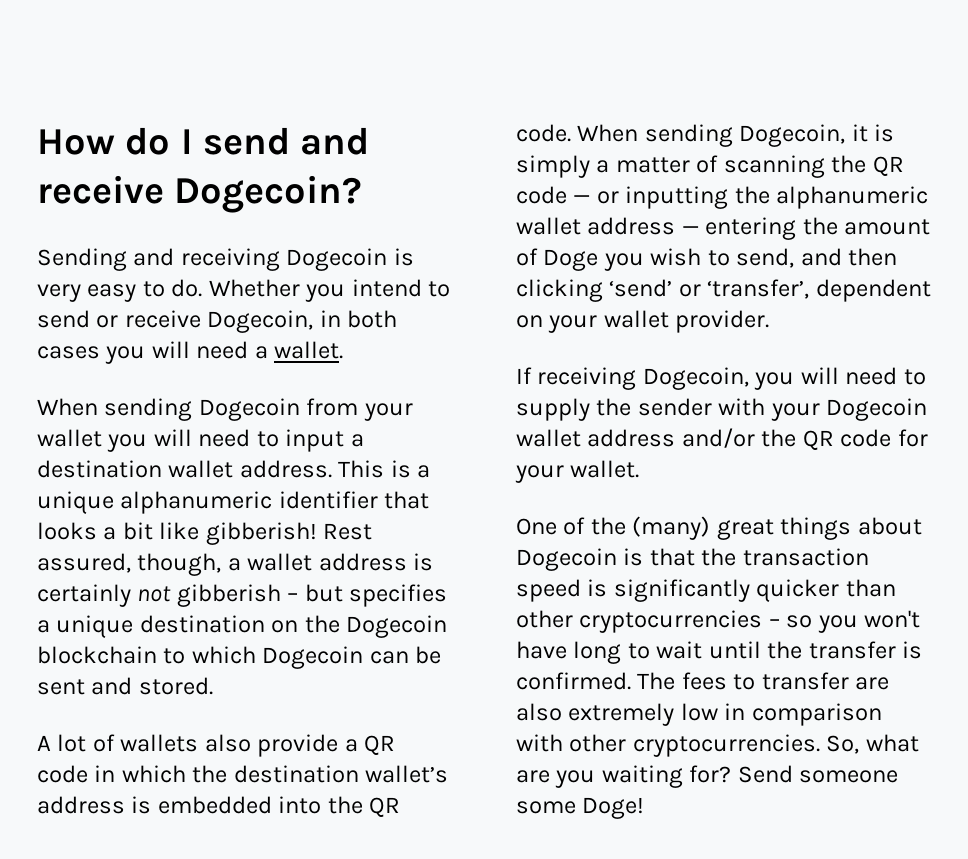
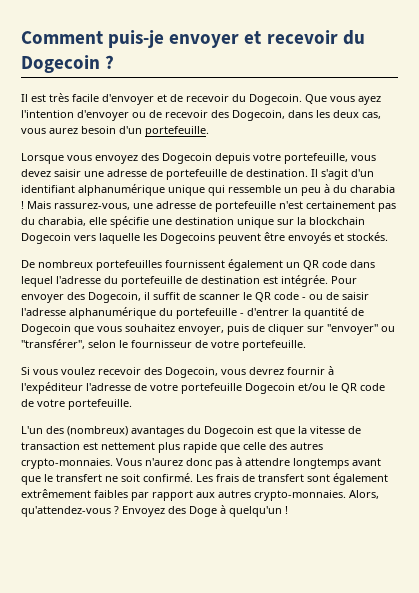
[37,127,370,155] [37,175,363,213] [37,248,414,271] [37,279,451,302] [37,310,398,333] [37,341,344,364] [37,398,413,421] [37,429,364,452] [37,460,431,478] [37,491,430,514] [37,522,373,545] [37,553,434,576] [37,584,448,607] [37,615,448,638] [37,646,442,669] [37,677,213,695] [37,734,396,757] [37,765,449,783] [37,796,401,818] [516,124,895,147] [516,155,904,178] [516,186,929,209] [516,217,931,240] [516,248,898,271] [516,279,931,302] [516,310,770,333] [516,367,926,390] [516,398,928,421] [516,428,928,451] [515,460,640,483] [516,516,922,540] [516,548,869,571] [516,579,896,602] [516,610,921,633] [516,641,923,664] [516,672,890,690] [516,703,882,726] [516,734,919,757] [516,765,899,788] [516,797,645,819] How do I send and receive Dogecoin? // Sending and receiving Dogecoin is very easy to do. Whether you intend to send or receive Dogecoin, in both cases you will need a wallet. // When sending Dogecoin from your wallet you will need to input a destination wallet address. This is a unique alphanumeric identifier that looks a bit like gibberish! Rest assured, though, a wallet address is certainly not gibberish – but specifies a unique destination on the Dogecoin blockchain to which Dogecoin can be sent and stored. // A lot of wallets also provide a QR code in which the destination wallet’s address is embedded into the QR code. When sending Dogecoin, it is simply a matter of scanning the QR code — or inputting the alphanumeric wallet address — entering the amount of Doge you wish to send, and then clicking ‘send’ or ‘transfer’, dependent on your wallet provider. // If receiving Dogecoin, you will need to supply the sender with your Dogecoin wallet address and/or the QR code for your wallet. // One of the (many) great things about Dogecoin is that the transaction speed is significantly quicker than other cryptocurrencies – so you won't have long to wait until the transfer is confirmed. The fees to transfer are also extremely low in comparison with other cryptocurrencies. So, what are you waiting for? Send someone some Doge! -> [21,30,365,48] [21,55,115,73] [21,93,381,105] [21,110,381,121] [21,126,209,137] [21,153,376,164] [21,169,374,180] [21,184,395,196] [21,201,396,212] [21,216,365,228] [21,232,388,244] [21,259,375,271] [21,275,357,287] [21,292,369,303] [21,307,364,319] [21,324,395,335] [21,339,306,351] [21,366,334,378] [21,382,385,394] [21,399,132,410] [21,426,361,437] [21,442,323,453] [21,457,381,469] [21,473,388,485] [21,489,379,501] [21,505,288,517] Comment puis-je envoyer et recevoir du Dogecoin ? // Il est très facile d'envoyer et de recevoir du Dogecoin. Que vous ayez l'intention d'envoyer ou de recevoir des Dogecoin, dans les deux cas, vous aurez besoin d'un portefeuille. // Lorsque vous envoyez des Dogecoin depuis votre portefeuille, vous devez saisir une adresse de portefeuille de destination. Il s'agit d'un identifiant alphanumérique unique qui ressemble un peu à du charabia ! Mais rassurez-vous, une adresse de portefeuille n'est certainement pas du charabia, elle spécifie une destination unique sur la blockchain Dogecoin vers laquelle les Dogecoins peuvent être envoyés et stockés. // De nombreux portefeuilles fournissent également un QR code dans lequel l'adresse du portefeuille de destination est intégrée. Pour envoyer des Dogecoin, il suffit de scanner le QR code - ou de saisir l'adresse alphanumérique du portefeuille - d'entrer la quantité de Dogecoin que vous souhaitez envoyer, puis de cliquer sur "envoyer" ou "transférer", selon le fournisseur de votre portefeuille. // Si vous voulez recevoir des Dogecoin, vous devrez fournir à l'expéditeur l'adresse de votre portefeuille Dogecoin et/ou le QR code de votre portefeuille. // L'un des (nombreux) avantages du Dogecoin est que la vitesse de transaction est nettement plus rapide que celle des autres crypto-monnaies. Vous n'aurez donc pas à attendre longtemps avant que le transfert ne soit confirmé. Les frais de transfert sont également extrêmement faibles par rapport aux autres crypto-monnaies. Alors, qu'attendez-vous ? Envoyez des Doge à quelqu'un !

